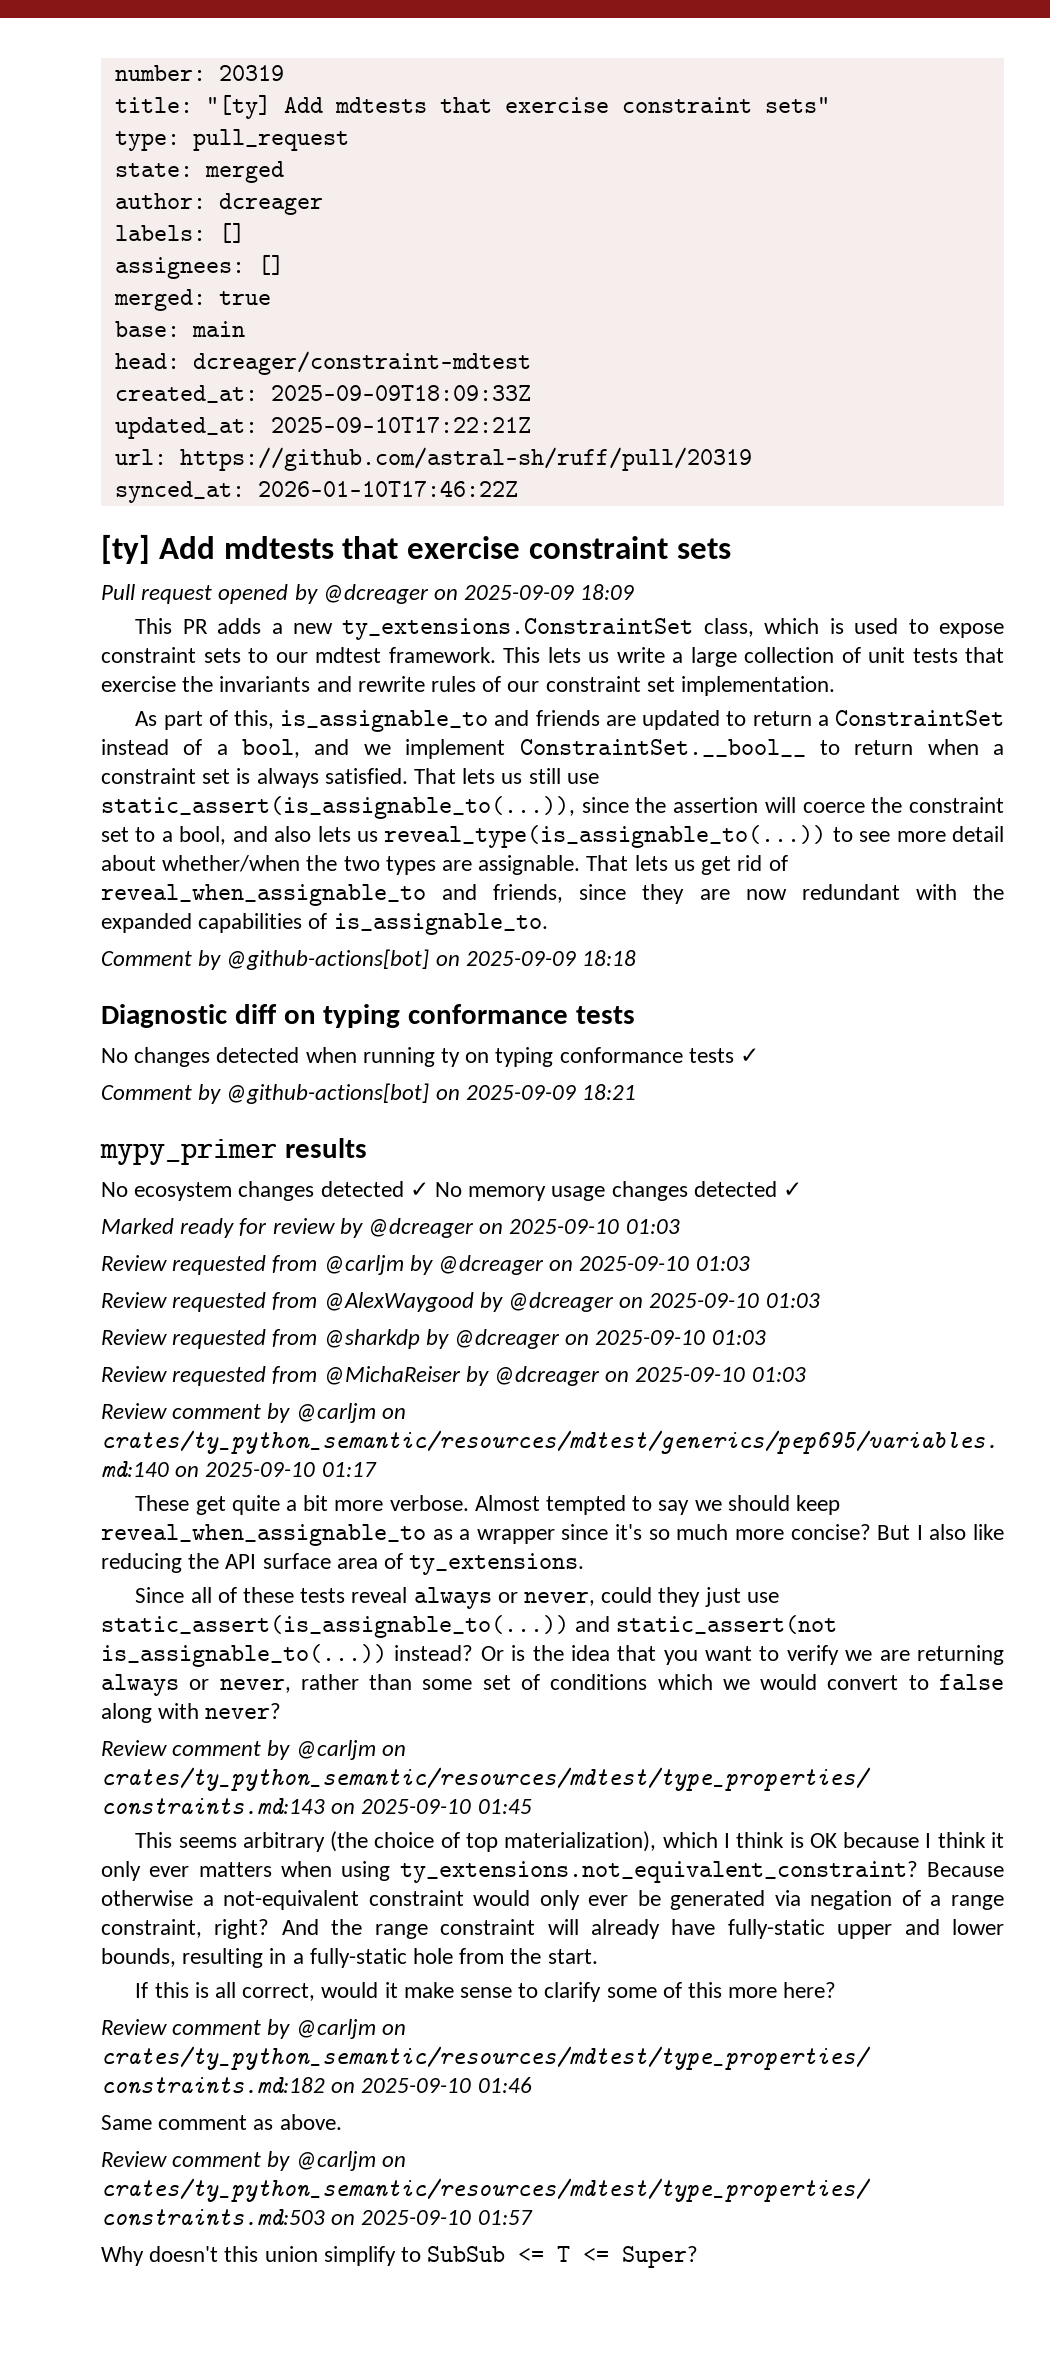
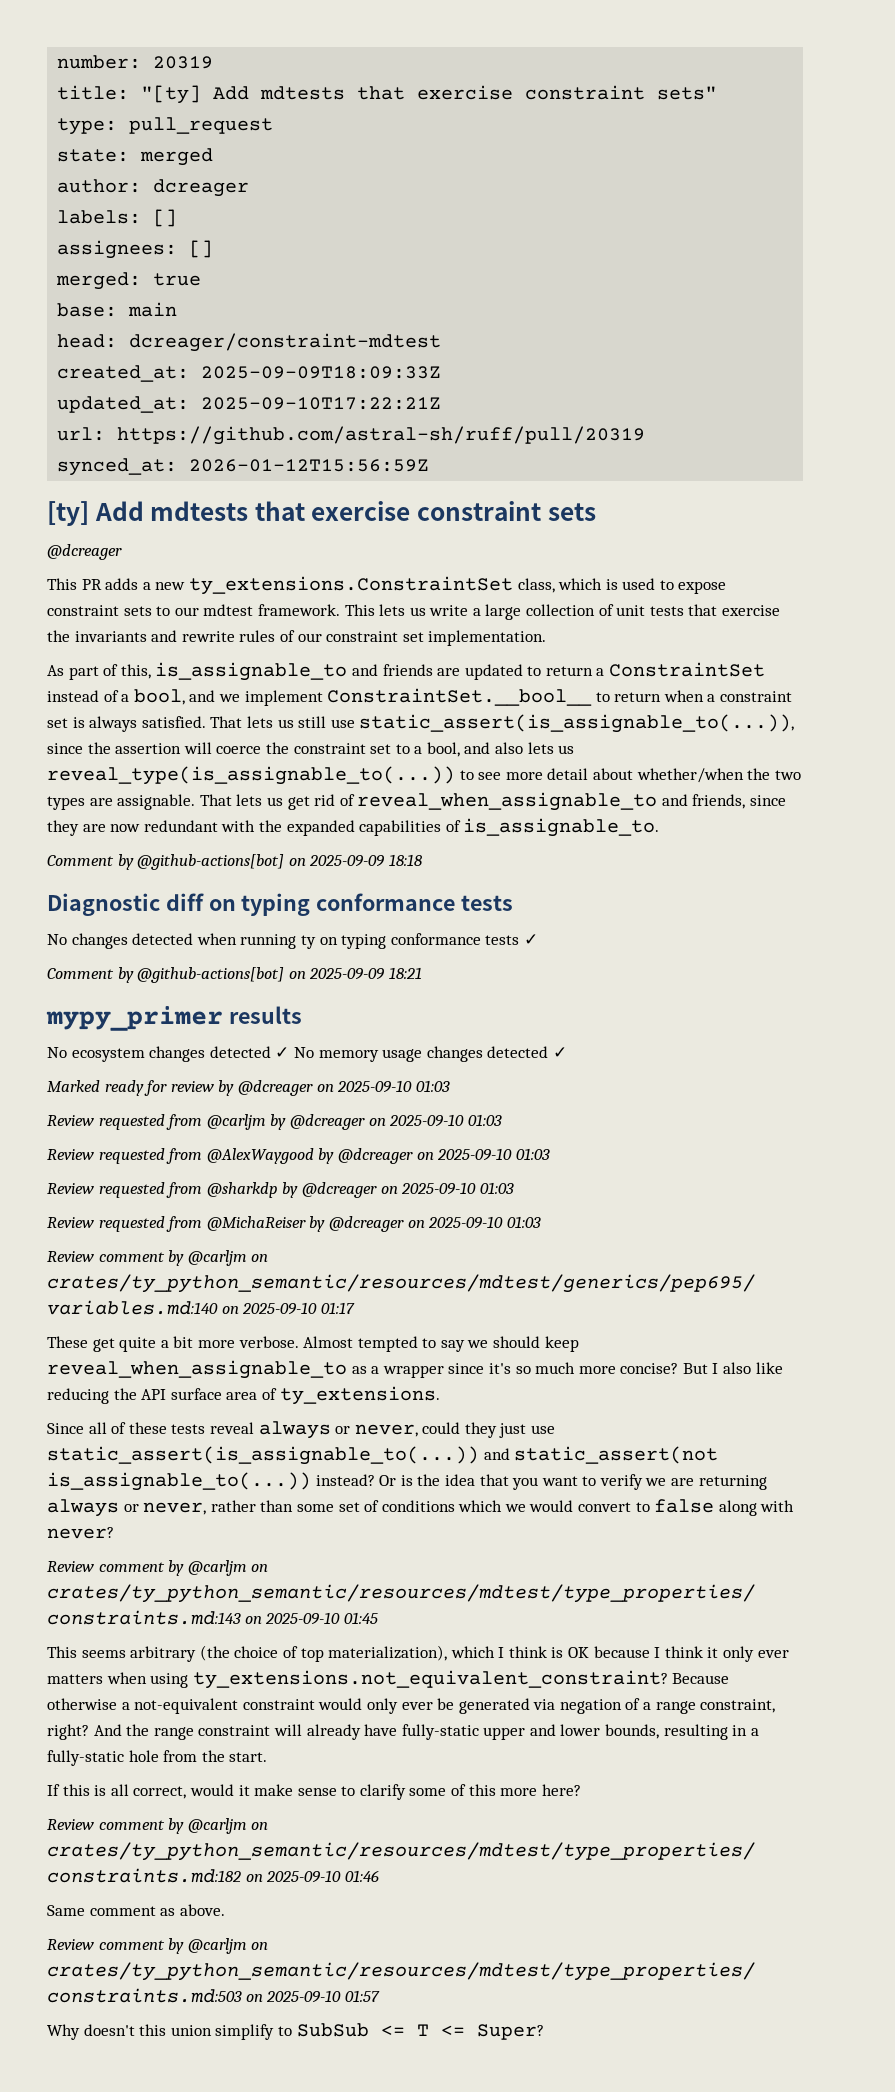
[257,480,518,497] 2026-01-10T17:46:22Z -> [189,459,430,472] 2026-01-12T15:56:59Z
[101,584,635,604] Pull request opened by @dcreager on 2025-09-09 18:09 -> [47,544,122,560] @dcreager

